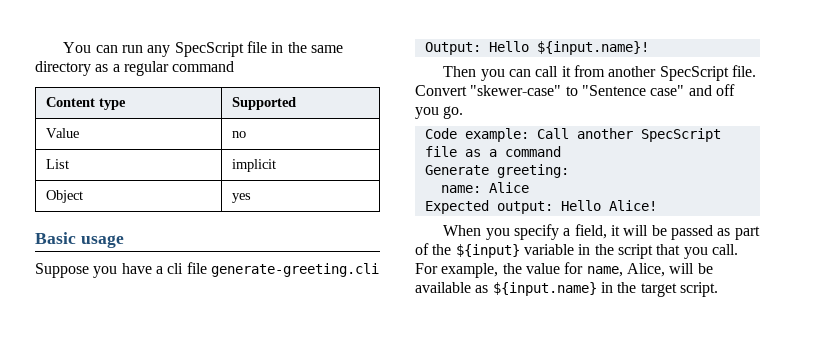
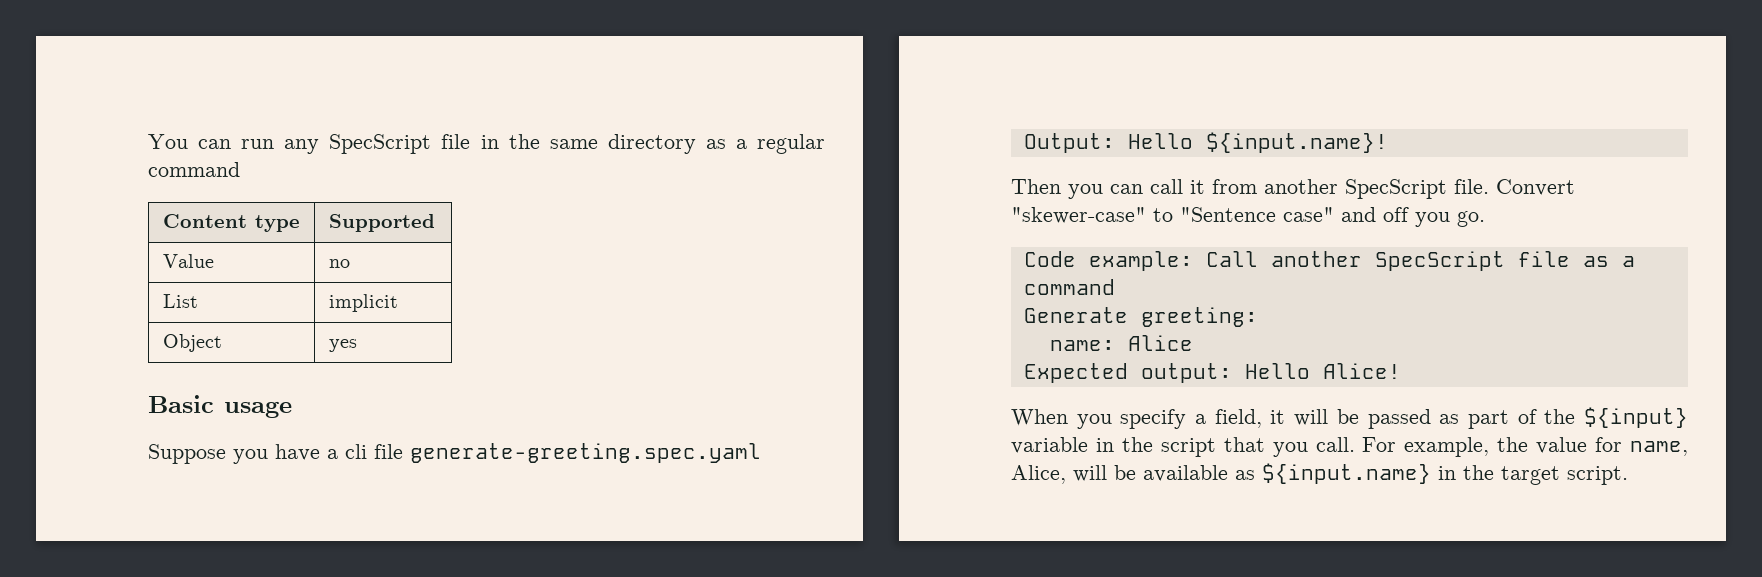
[210,263,379,277] generate-greeting.cli -> [410,443,761,463] generate-greeting.spec.yaml

